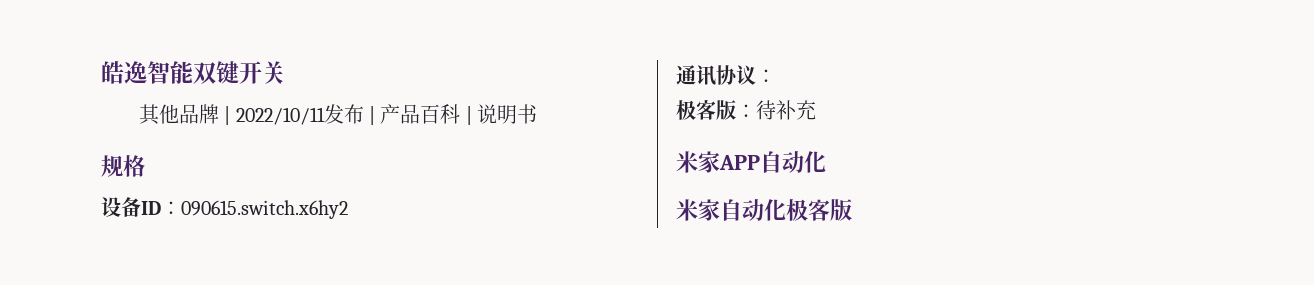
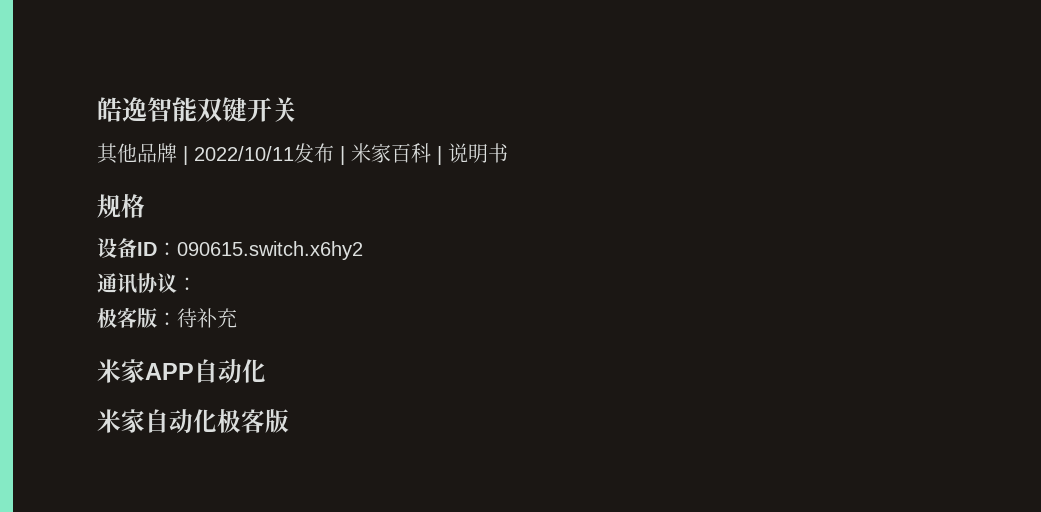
[380,104,421,124] 产品 -> [351,143,391,163] 米家

